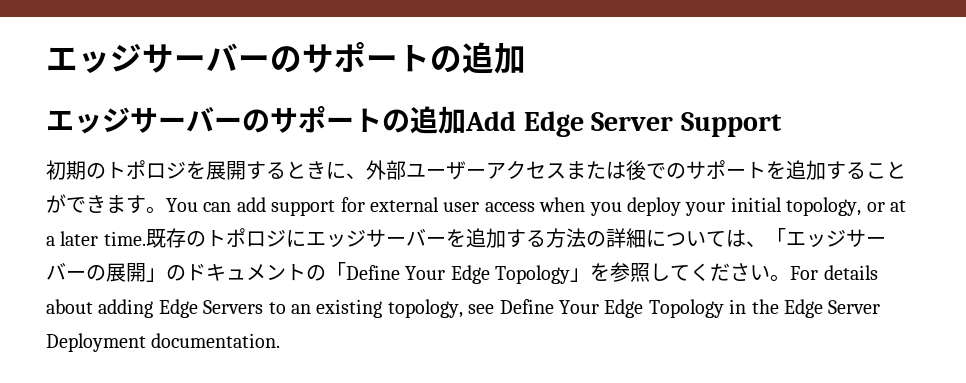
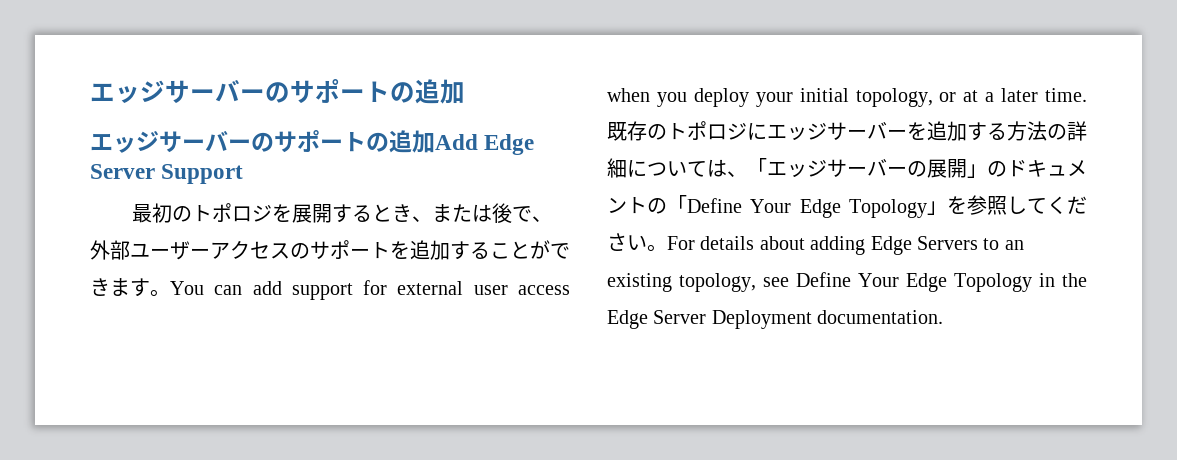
[46,160,86,180] 初期 -> [131,203,172,223] 最初
[326,162,346,179] に -> [411,203,532,223] 、または後で
[566,160,666,180] または後で -> (290, 251) none

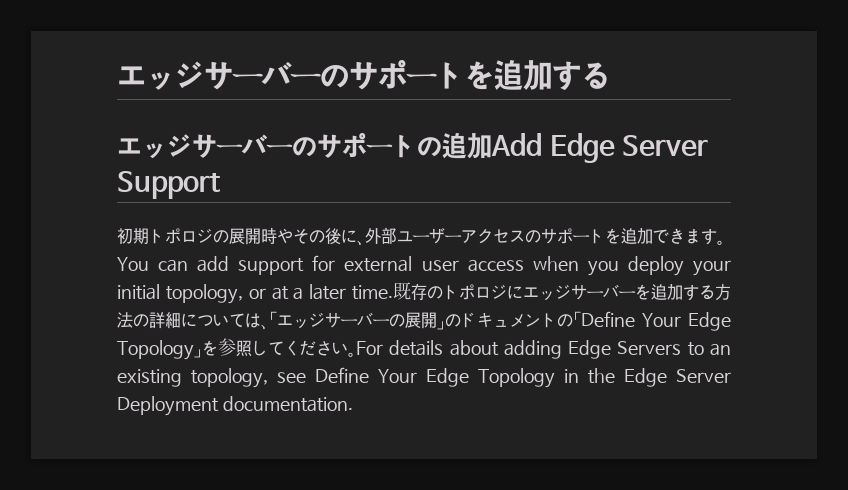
[90,79,465,104] エッジサーバーのサポートの追加 -> [117,60,610,91] エッジサーバーのサポートを追加する
[131,203,532,223] 最初のトポロジを展開するとき、または後で -> [117,227,357,245] 初期トポロジの展開時やその後に
[450,240,550,260] することが -> (653, 236) none

